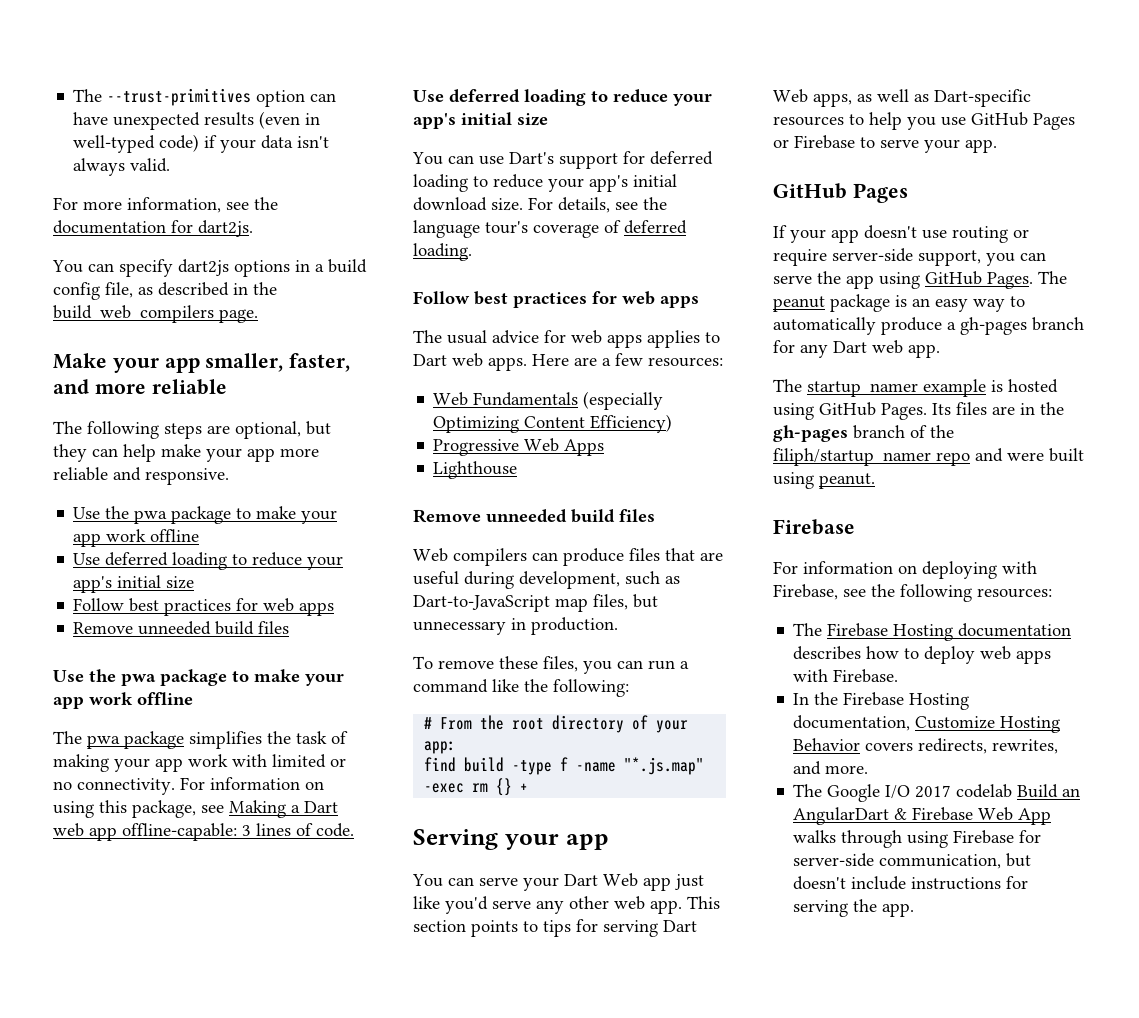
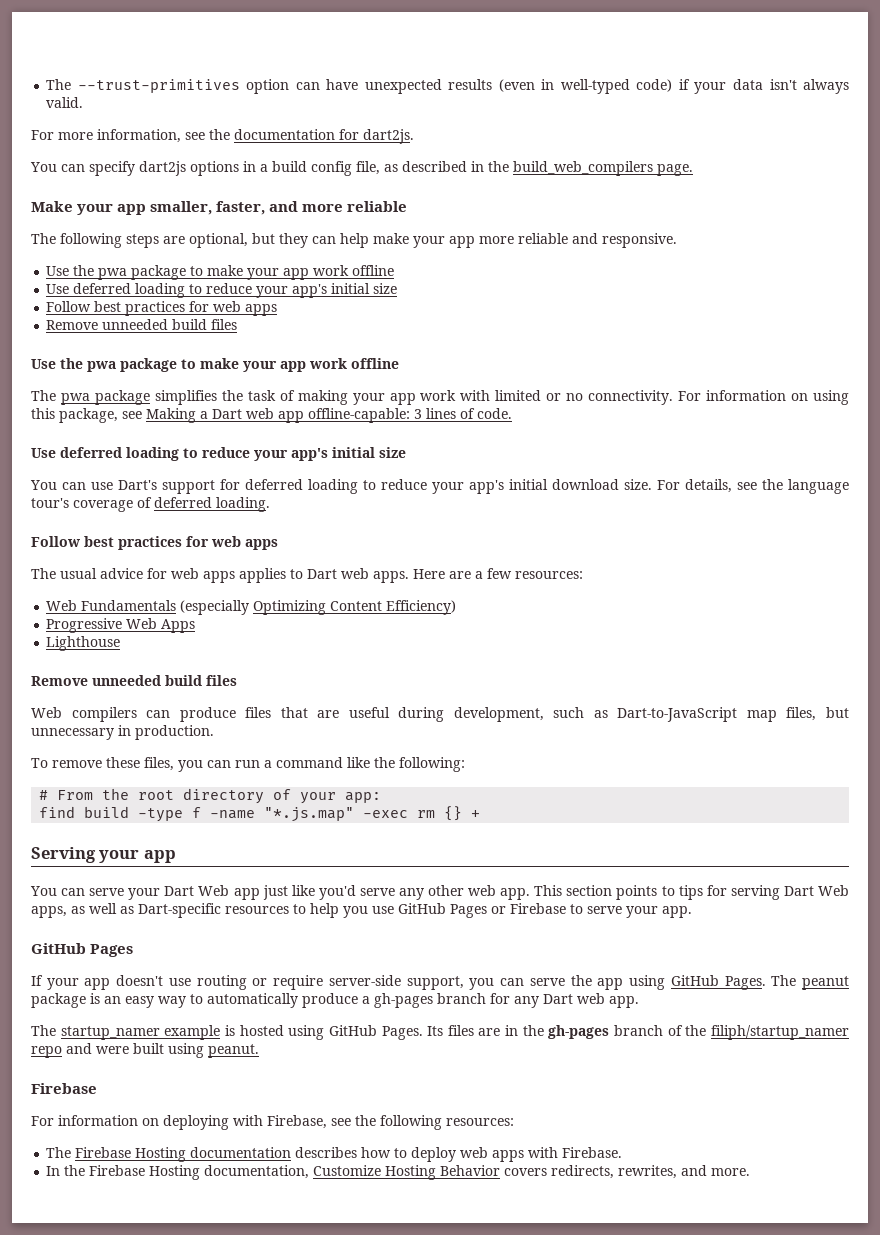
[793,784,1081,802] [793,807,1052,825] [793,830,1042,848] [793,853,1032,869] [793,876,1029,890] [793,899,915,917] // The Google I/O 2017 codelab Build an AngularDart & Firebase Web App walks through using Firebase for server-side communication, but doesn't include instructions for serving the app. -> (751, 1172) none

